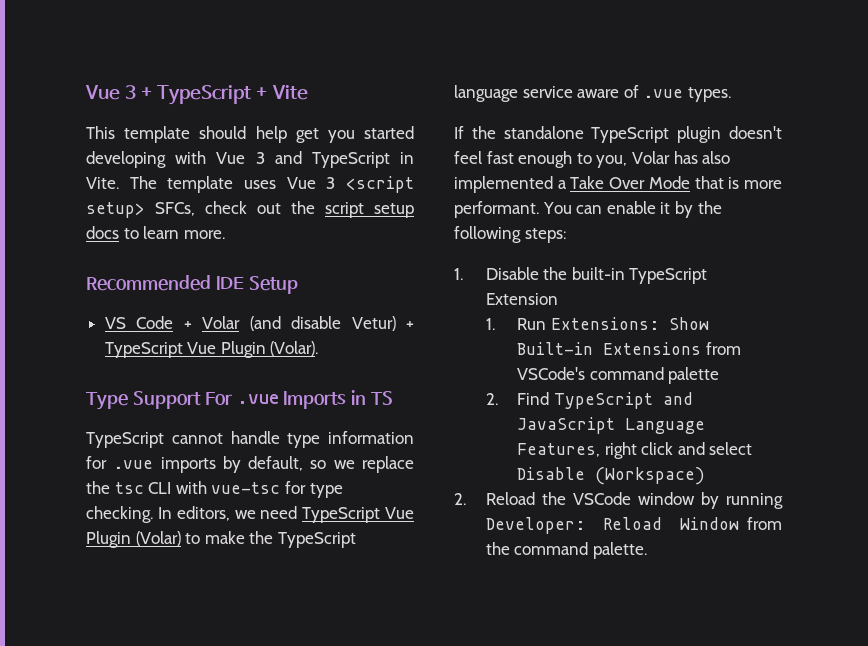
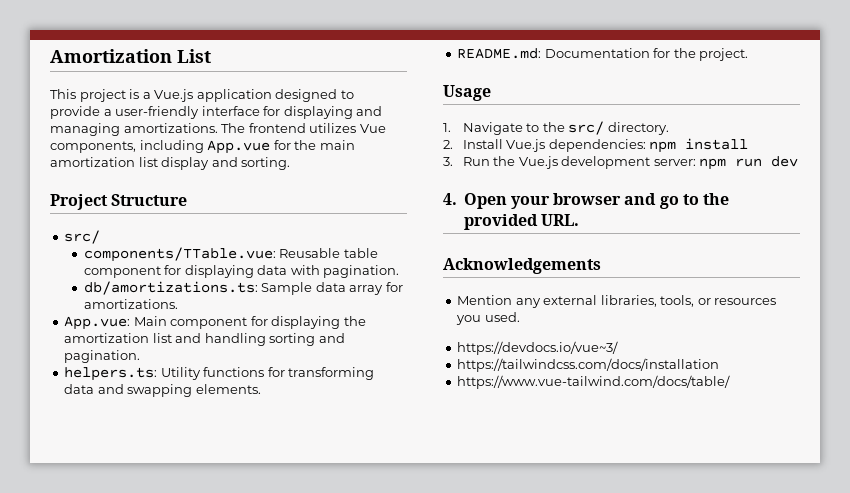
[85,85,308,105] [86,126,414,143] [86,151,414,168] [86,176,414,193] [86,201,414,218] [86,226,225,239] [86,275,298,294] [104,316,414,331] [104,341,319,358] [86,390,394,410] [86,431,414,448] [86,456,414,473] [86,481,343,498] [86,506,414,523] [86,531,356,548] [454,85,731,102] [454,126,782,143] [454,151,731,168] [454,176,782,193] [454,201,722,218] [454,226,566,243] [454,267,708,284] [485,293,558,305] [485,317,709,330] [517,342,741,355] [517,367,720,384] [485,392,693,409] [517,417,706,434] [517,442,753,459] [517,467,706,485] [454,492,783,509] [485,517,782,534] [485,542,647,559] Vue 3 + TypeScript + Vite // This template should help get you started developing with Vue 3 and TypeScript in Vite. The template uses Vue 3 <script setup> SFCs, check out the script setup docs to learn more. // Recommended IDE Setup // VS Code + Volar (and disable Vetur) + TypeScript Vue Plugin (Volar). // Type Support For .vue Imports in TS // TypeScript cannot handle type information for .vue imports by default, so we replace the tsc CLI with vue-tsc for type checking. In editors, we need TypeScript Vue Plugin (Volar) to make the TypeScript language service aware of .vue types. // If the standalone TypeScript plugin doesn't feel fast enough to you, Volar has also implemented a Take Over Mode that is more performant. You can enable it by the following steps: // 1. Disable the built-in TypeScript Extension // 1. Run Extensions: Show Built-in Extensions from VSCode's command palette // 2. Find TypeScript and JavaScript Language Features, right click and select Disable (Workspace) // 2. Reload the VSCode window by running Developer: Reload Window from the command palette. -> [50,49,211,63] [50,89,354,102] [50,106,383,119] [50,123,386,136] [50,140,355,154] [50,157,291,170] [50,194,188,210] [64,230,101,244] [83,247,378,262] [83,265,400,278] [83,281,403,295] [83,299,178,309] [64,316,366,330] [64,333,345,346] [64,350,141,363] [64,367,375,381] [64,384,261,397] [457,48,749,61] [443,85,491,101] [443,121,669,135] [443,138,749,153] [443,156,799,170] [443,193,730,209] [463,214,579,230] [443,258,601,274] [457,295,777,308] [456,312,520,325] [457,341,619,355] [457,358,720,372] [457,375,731,389] Amortization List // This project is a Vue.js application designed to provide a user-friendly interface for displaying and managing amortizations. The frontend utilizes Vue components, including App.vue for the main amortization list display and sorting. // Project Structure // src/ // components/TTable.vue: Reusable table component for displaying data with pagination. // db/amortizations.ts: Sample data array for amortizations. // App.vue: Main component for displaying the amortization list and handling sorting and pagination. // helpers.ts: Utility functions for transforming data and swapping elements. // README.md: Documentation for the project. // Usage // 1. Navigate to the src/ directory. // 2. Install Vue.js dependencies: npm install // 3. Run the Vue.js development server: npm run dev // 4. Open your browser and go to the provided URL. // Acknowledgements // Mention any external libraries, tools, or resources you used. // https://devdocs.io/vue~3/ // https://tailwindcss.com/docs/installation // https://www.vue-tailwind.com/docs/table/

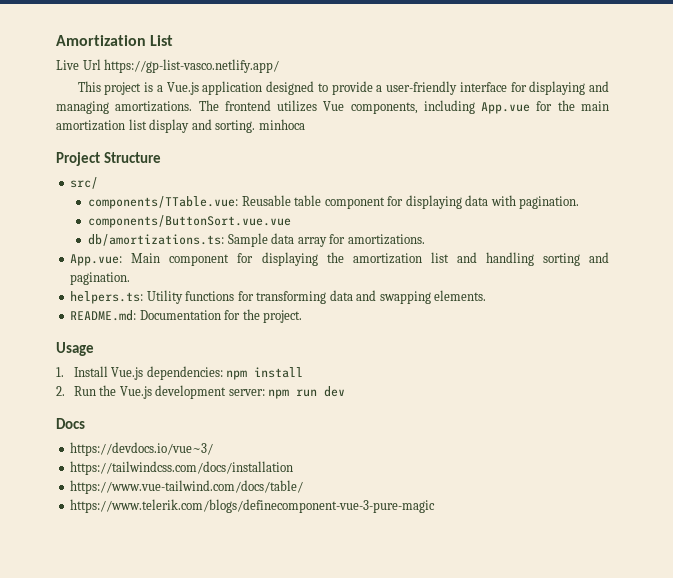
(211, 56) none -> [56,59,280,73] // Live Url https://gp-list-vasco.netlify.app/
(291, 163) none -> [258,119,305,130] minhoca
(400, 271) none -> [88,215,292,228] // components/ButtonSort.vue.vue
[462,121,669,135] [443,140,453,149] Navigate to the src/ directory. // 2. -> (64, 372) none
[443,157,453,166] 3. -> [56,386,65,396] 2.
[443,193,730,209] [463,214,579,230] [443,258,601,274] [457,295,777,308] [456,312,520,325] 4. Open your browser and go to the provided URL. // Acknowledgements // Mention any external libraries, tools, or resources you used. -> [56,418,85,429] Docs
(731, 382) none -> [70,499,436,513] // https://www.telerik.com/blogs/definecomponent-vue-3-pure-magic

